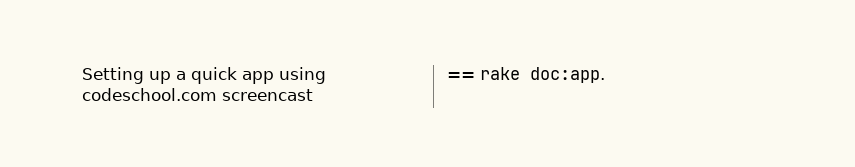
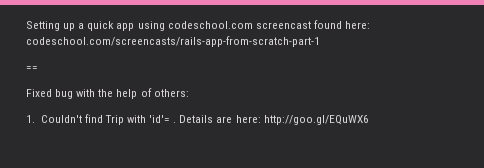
[447,67,605,83] // == rake doc:app. -> [313,20,370,29] [26,36,320,47] [26,66,38,71] [26,88,189,99] [26,114,369,125] found here: codeschool.com/screencasts/rails-app-from-scratch-part-1 // == // Fixed bug with the help of others: // 1. Couldn't find Trip with 'id'= . Details are here: http://goo.gl/EQuWX6

